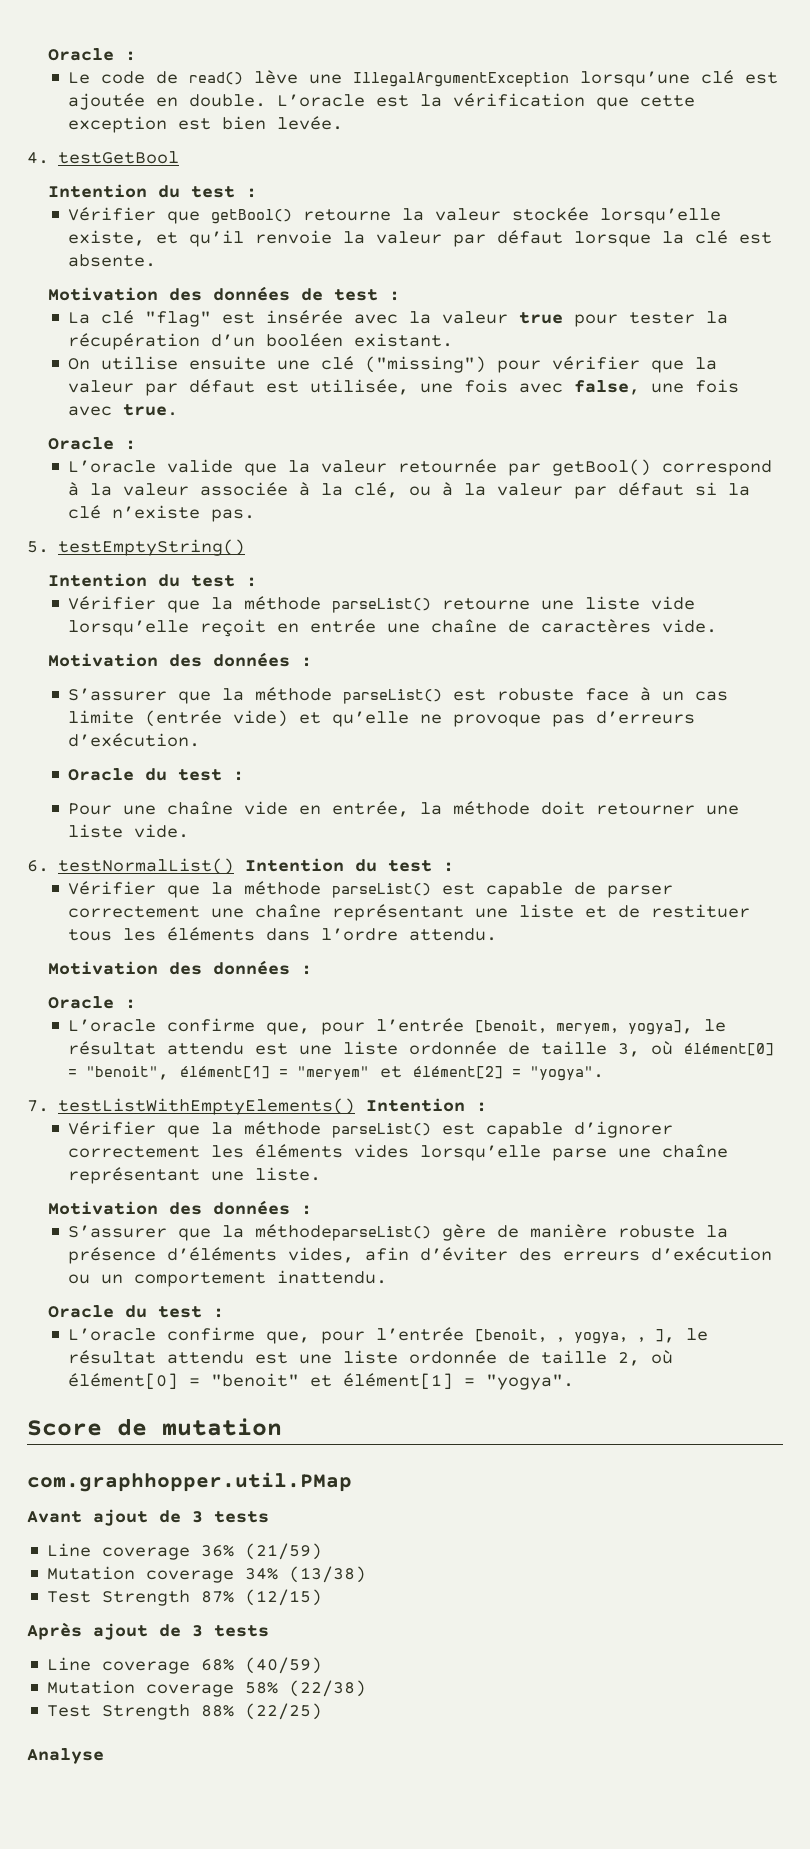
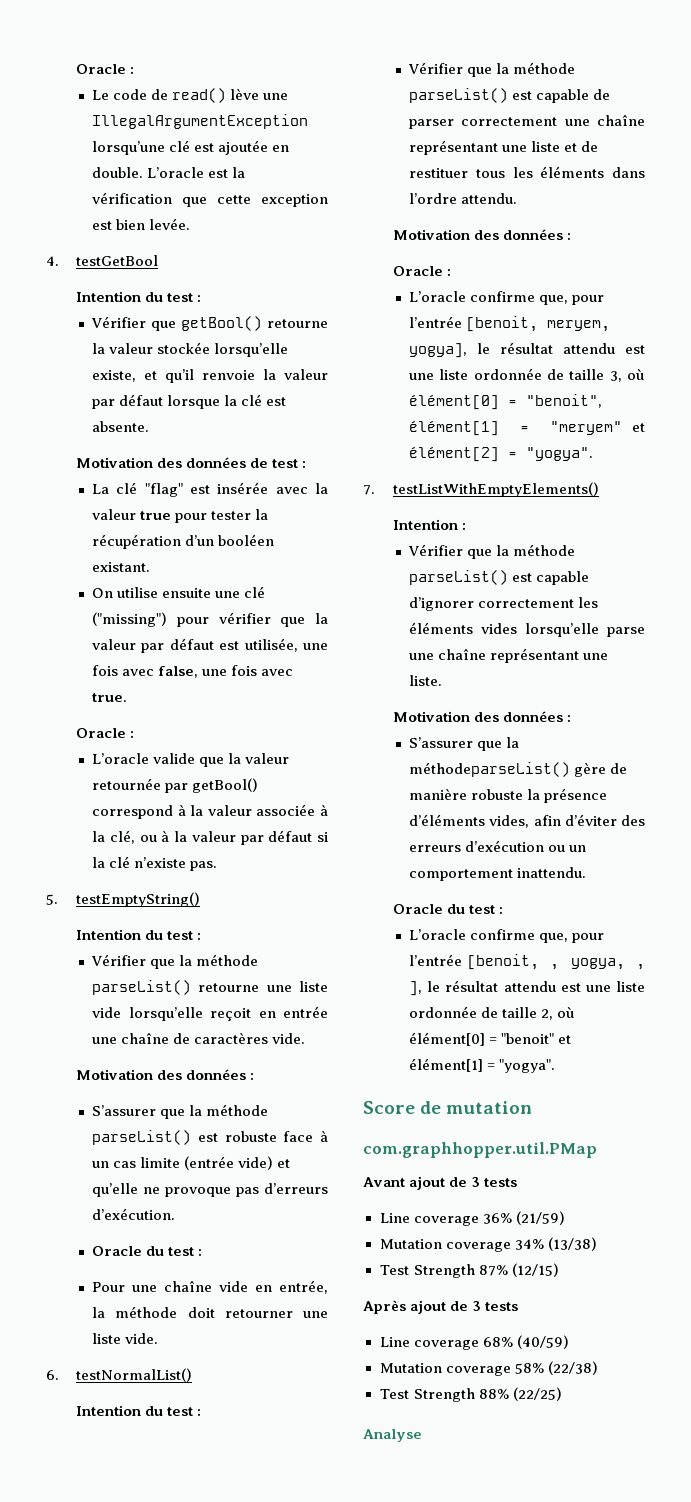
(235, 866) none -> (192, 1375) //
(356, 1106) none -> (599, 489) //

